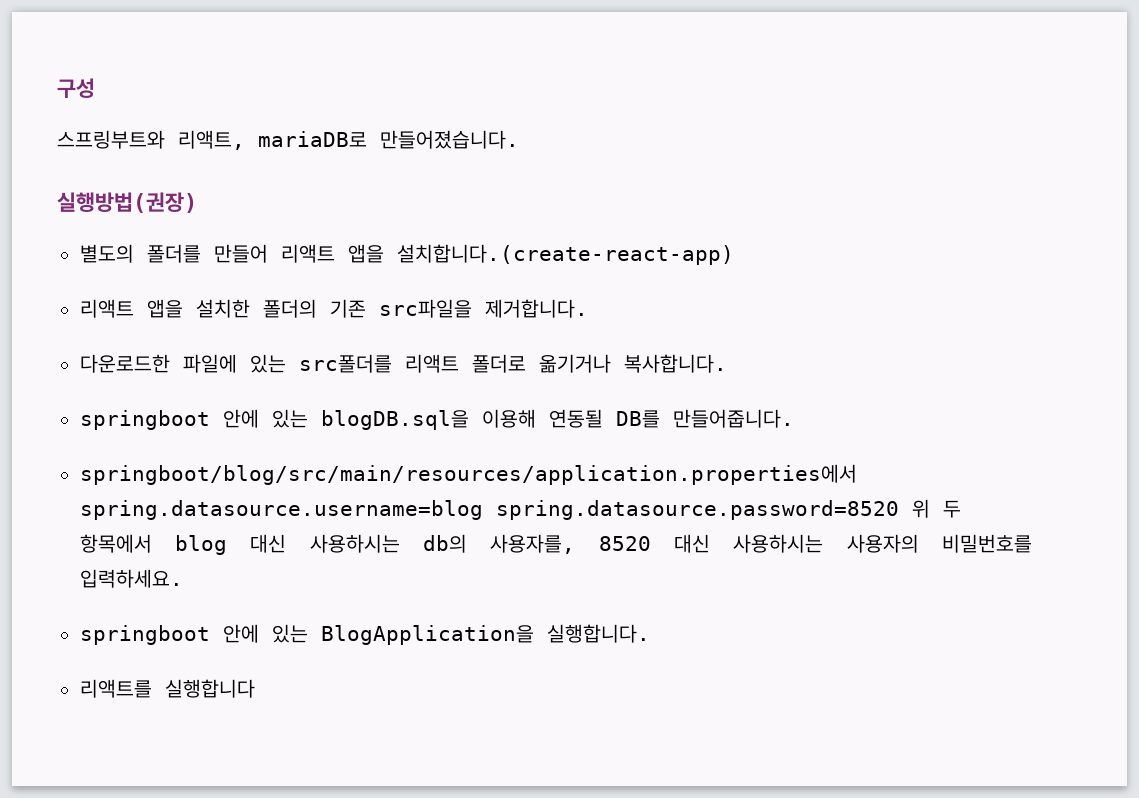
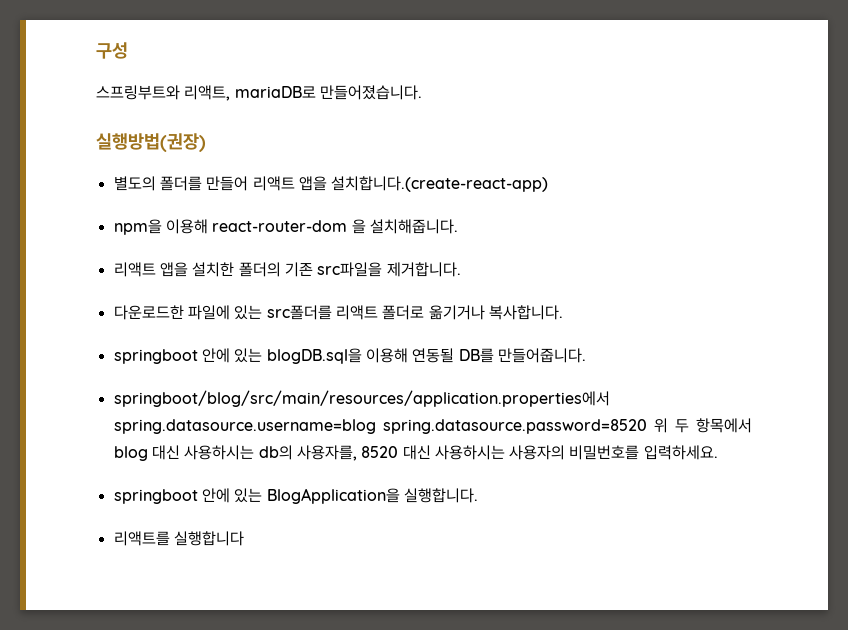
(734, 254) none -> [113,219,458,235] // npm을 이용해 react-router-dom 을 설치해줍니다.

